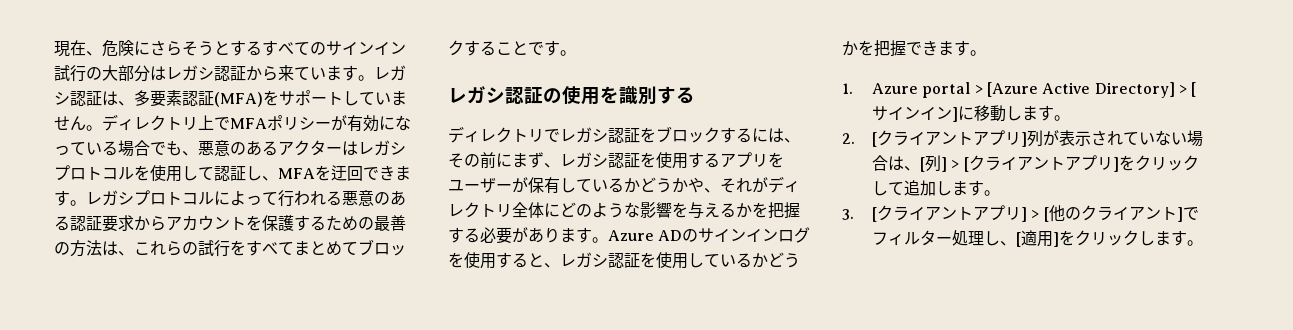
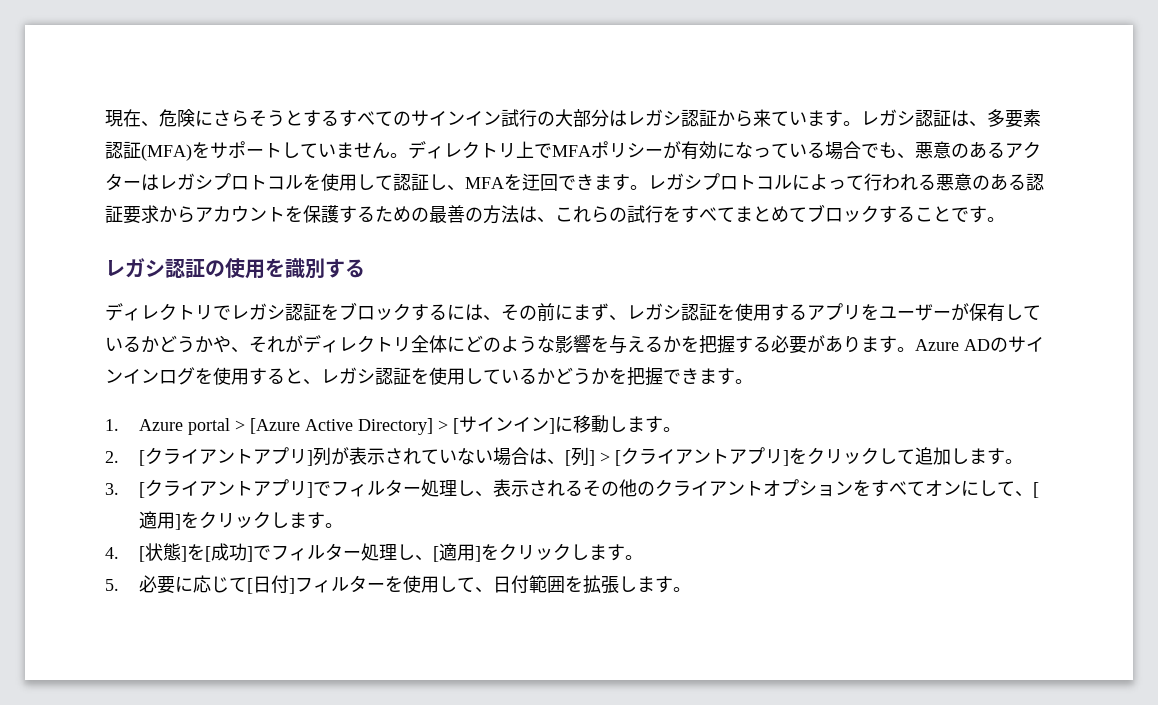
[1031,205,1177,222] > [他のクライアント -> [313,479,1040,498] [139,511,344,530] [105,543,248,562] でフィルター処理し、表示されるその他のクライアントオプションをすべてオンにして、[適用]をクリックします。 // 4. [状態]を[成功
(1203, 243) none -> [105,575,692,594] // 5.必要に応じて[日付]フィルターを使用して、日付範囲を拡張します。

